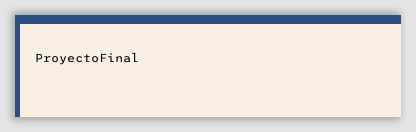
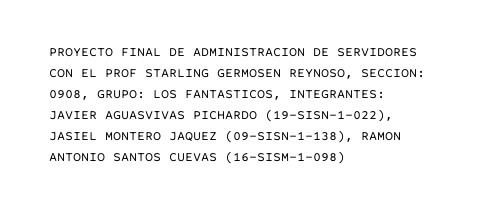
[35,52,139,65] ProyectoFinal -> [49,48,417,57] [49,69,425,79] [49,90,385,100] [49,109,393,122] [49,130,401,143] [49,151,345,164] PROYECTO FINAL DE ADMINISTRACION DE SERVIDORES CON EL PROF STARLING GERMOSEN REYNOSO, SECCION: 0908, GRUPO: LOS FANTASTICOS, INTEGRANTES: JAVIER AGUASVIVAS PICHARDO (19-SISN-1-022), JASIEL MONTERO JAQUEZ (09-SISN-1-138), RAMON ANTONIO SANTOS CUEVAS (16-SISM-1-098)

